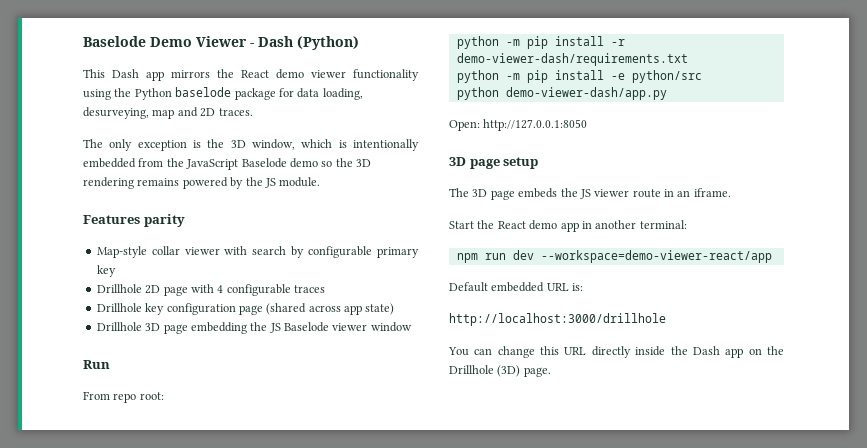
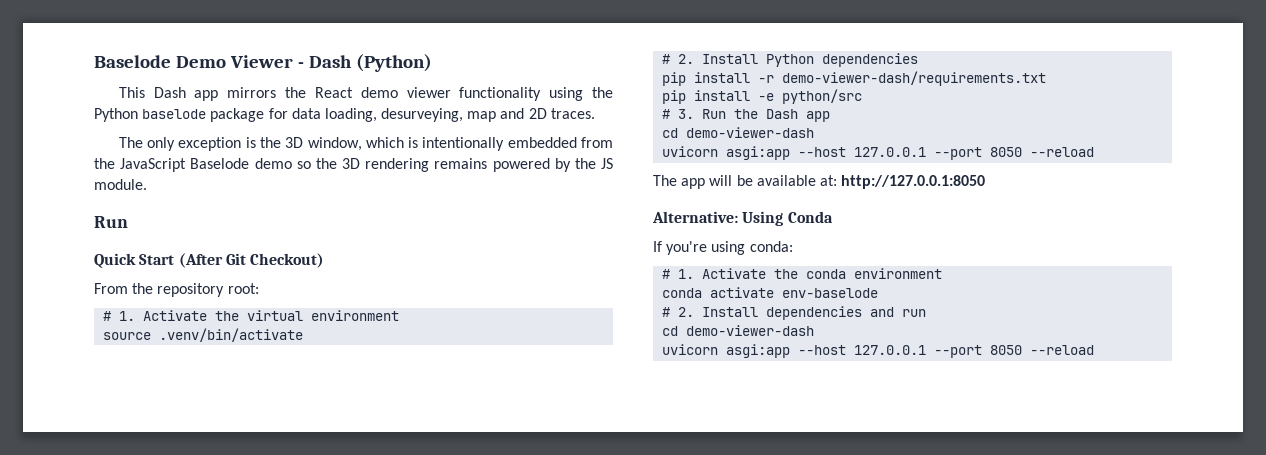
[83,214,185,227] [96,246,419,258] [96,265,116,277] [96,284,325,296] [96,303,395,315] [96,322,412,334] [83,360,110,369] Features parity // Map-style collar viewer with search by configurable primary key // Drillhole 2D page with 4 configurable traces // Drillhole key configuration page (shared across app state) // Drillhole 3D page embedding the JS Baselode viewer window // Run -> [94,216,128,228] [94,253,325,268] Run // Quick Start (After Git Checkout)
[113,393,137,403] repo -> [132,283,225,297] the repository
[456,36,520,49] python -m -> [103,310,400,321] [103,328,304,342] [662,53,919,67] # 1. Activate the virtual environment // source .venv/bin/activate // # 2. Install Python dependencies //
[456,70,520,83] python -m -> (1047, 78) none
[456,87,667,100] [449,119,588,131] [449,157,539,169] [449,188,731,200] [449,220,687,232] [456,250,772,263] [449,282,584,292] [449,313,666,326] [448,346,784,358] [449,365,551,377] python demo-viewer-dash/app.py // Open: http://127.0.0.1:8050 // 3D page setup // The 3D page embeds the JS viewer route in an iframe. // Start the React demo app in another terminal: // npm run dev --workspace=demo-viewer-react/app // Default embedded URL is: // http://localhost:3000/drillhole // You can change this URL directly inside the Dash app on the Drillhole (3D) page. -> [662,109,831,122] [662,127,815,138] [662,146,1095,160] [653,175,986,189] [652,211,833,226] [653,241,793,255] [662,268,943,279] [662,287,879,298] [662,306,927,320] [662,325,815,336] [662,344,1095,358] # 3. Run the Dash app // cd demo-viewer-dash // uvicorn asgi:app --host 127.0.0.1 --port 8050 --reload // The app will be available at: http://127.0.0.1:8050 // Alternative: Using Conda // If you're using conda: // # 1. Activate the conda environment // conda activate env-baselode // # 2. Install dependencies and run // cd demo-viewer-dash // uvicorn asgi:app --host 127.0.0.1 --port 8050 --reload

